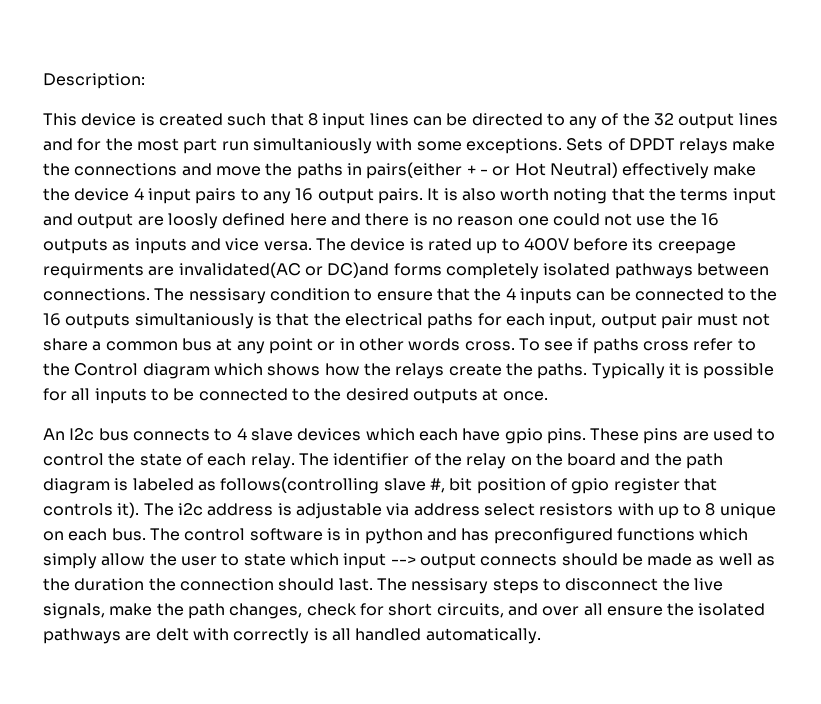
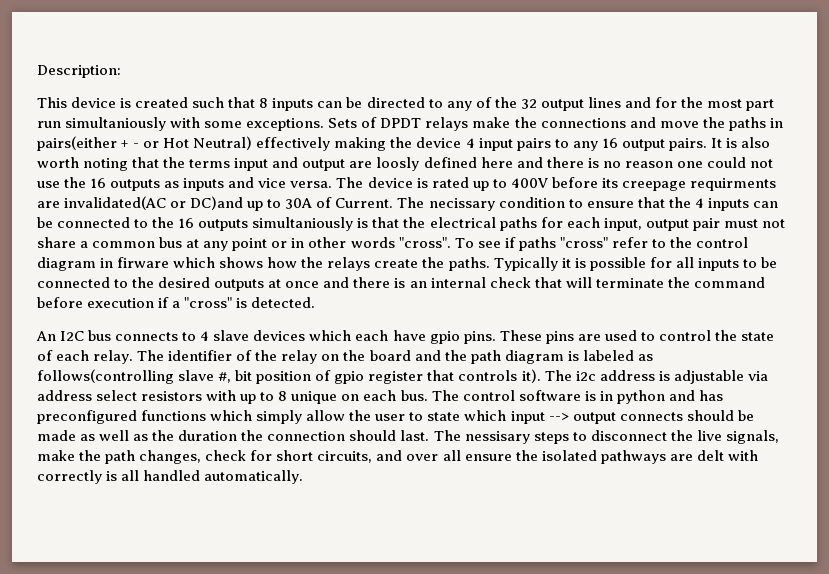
[322,113,409,129] input lines -> [272,98,314,111] inputs
[713,163,757,176] make -> [334,137,387,151] making
[393,263,769,279] [43,288,266,304] forms completely isolated pathways between connections. The nessisary -> [247,197,495,211] up to 30A of Current. The necissary
[464,341,515,351] cross. -> [398,237,451,248] "cross".
[643,341,690,351] cross -> [559,237,608,248] "cross"
[74,363,210,379] Control diagram -> [695,237,748,248] [37,257,170,271] control diagram in firware
[502,391,548,401] once. -> [285,277,765,288] [37,297,316,308] once and there is an internal check that will terminate the command before execution if a "cross" is detected.
[69,428,95,441] I2c -> [60,331,85,341] I2C

